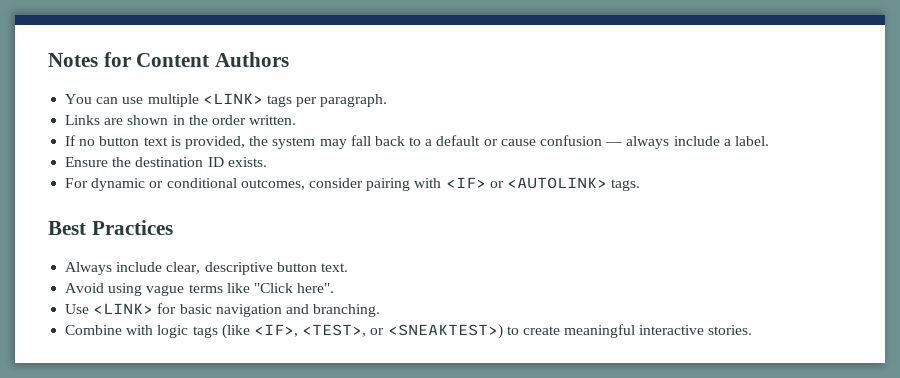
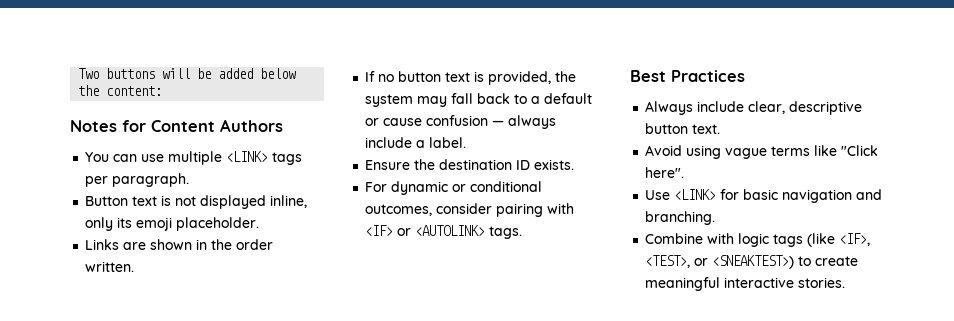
(48, 60) none -> [78,68,297,79] [78,85,163,96] Two buttons will be added below the content: //
(388, 100) none -> [85,195,308,209] [85,217,260,231] // Button text is not displayed inline, only its emoji placeholder.

